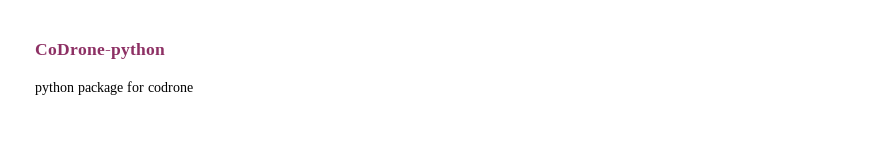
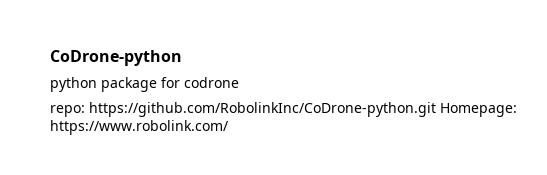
(193, 87) none -> [50,102,517,117] [50,120,229,135] // repo: https://github.com/RobolinkInc/CoDrone-python.git Homepage: https://www.robolink.com/

